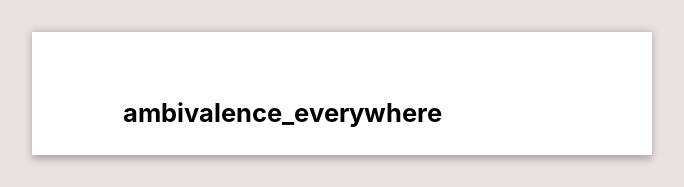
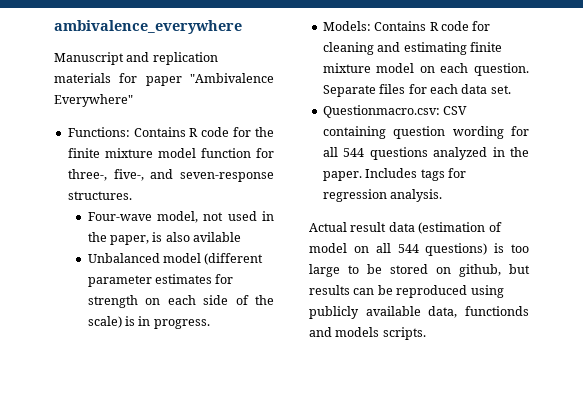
(442, 114) none -> [54,52,218,65] [54,73,274,86] [54,94,133,107] [67,127,274,137] [67,148,274,158] [67,169,274,182] [67,191,132,200] [87,211,274,223] [87,232,242,245] [87,253,264,265] [87,274,234,287] [87,295,274,308] [87,316,210,329] [322,21,491,31] [322,42,502,55] [322,63,529,76] [322,84,511,97] [322,105,468,118] [322,126,529,139] [322,147,529,160] [322,168,466,181] [322,189,443,202] [309,222,502,234] [309,243,529,256] [309,264,530,277] [309,285,504,298] [309,306,529,319] [309,327,426,340] // Manuscript and replication materials for paper "Ambivalence Everywhere" // Functions: Contains R code for the finite mixture model function for three-, five-, and seven-response structures. // Four-wave model, not used in the paper, is also avilable // Unbalanced model (different parameter estimates for strength on each side of the scale) is in progress. // Models: Contains R code for cleaning and estimating finite mixture model on each question. Separate files for each data set. // Questionmacro.csv: CSV containing question wording for all 544 questions analyzed in the paper. Includes tags for regression analysis. // Actual result data (estimation of model on all 544 questions) is too large to be stored on github, but results can be reproduced using publicly available data, functionds and models scripts.

